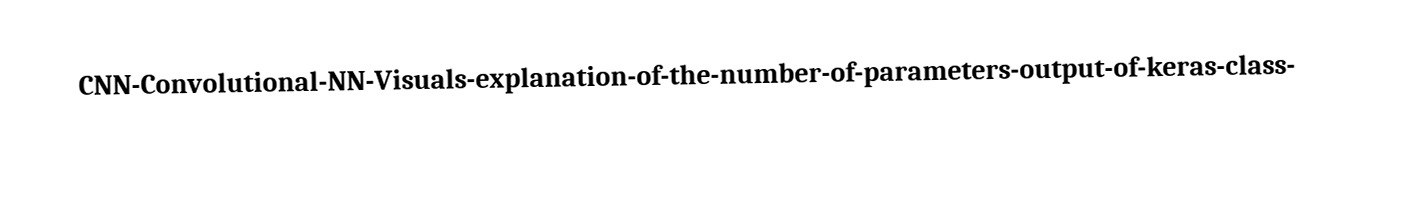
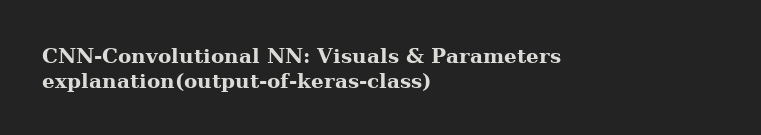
[78,53,1296,101] CNN-Convolutional-NN-Visuals-explanation-of-the-number-of-parameters-output-of-keras-class- -> [42,48,561,63] [42,73,431,92] CNN-Convolutional NN: Visuals & Parameters explanation(output-of-keras-class)

